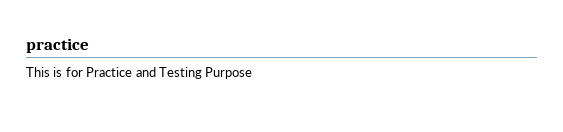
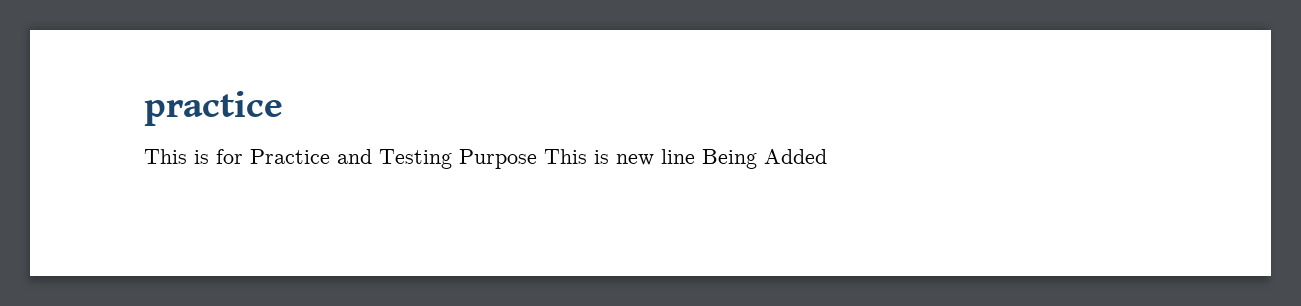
(253, 73) none -> [544,149,827,169] This is new line Being Added

